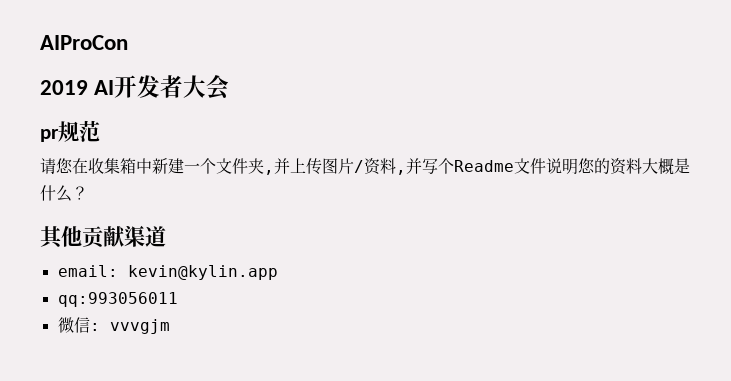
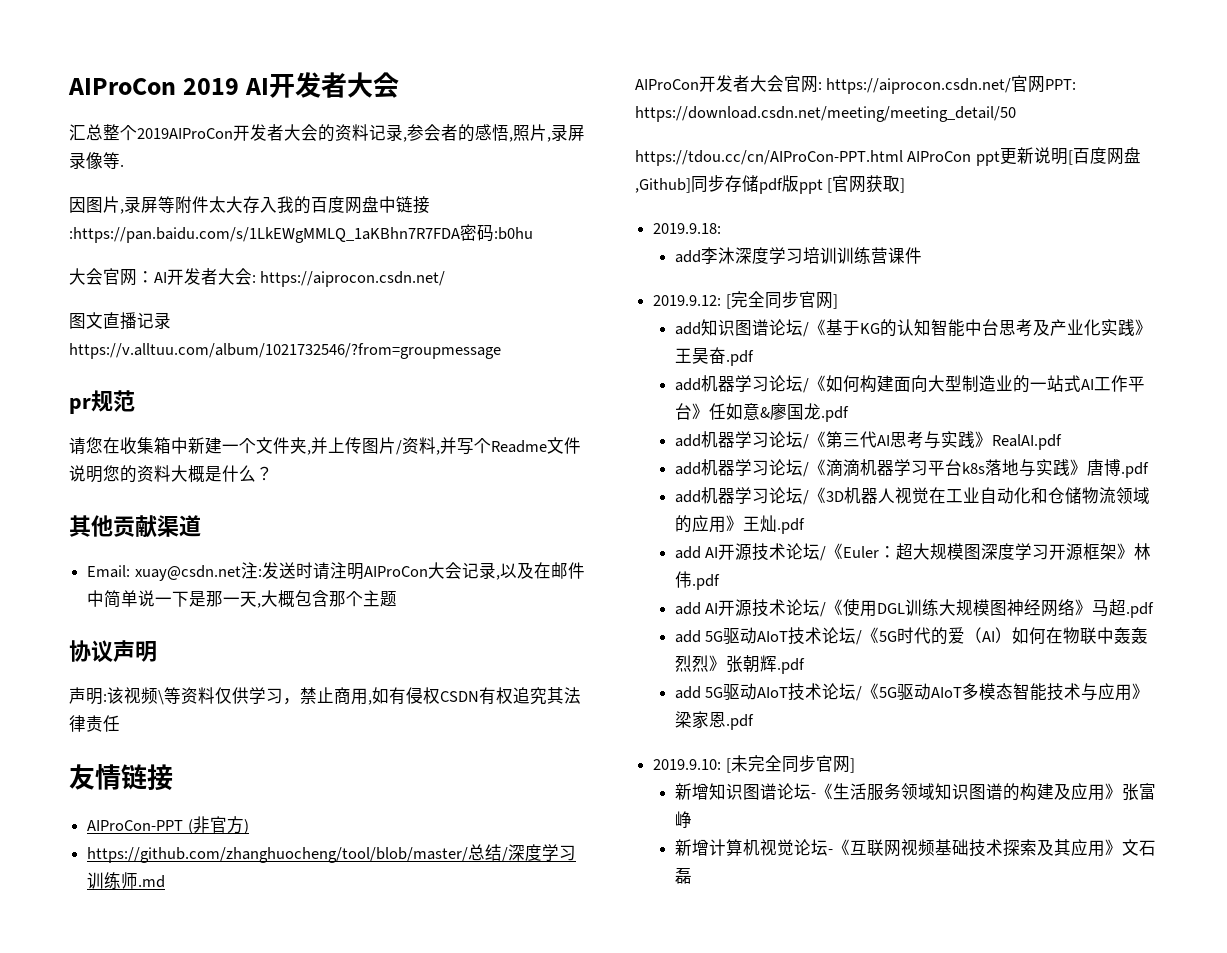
[40,35,128,50] AIProCon // -> [68,78,176,95] AIProCon
(230, 87) none -> [69,124,585,142] [69,152,124,169] [69,196,430,214] [69,224,533,243] [69,268,446,287] [69,312,171,330] [69,343,501,359] // 汇总整个2019AIProCon开发者大会的资料记录,参会者的感悟,照片,录屏录像等. // 因图片,录屏等附件太大存入我的百度网盘中链接:https://pan.baidu.com/s/1LkEWgMMLQ_1aKBhn7R7FDA密码:b0hu // 大会官网：AI开发者大会: https://aiprocon.csdn.net/ // 图文直播记录https://v.alltuu.com/album/1021732546/?from=groupmessage
[57,265,278,280] [57,292,178,307] [57,317,170,334] email: kevin@kylin.app // qq:993056011 // 微信: vvvgjm -> [87,562,585,581] [87,590,398,608] [69,640,157,663] [69,687,581,705] [69,715,120,732] [69,764,173,791] [87,816,249,834] [87,844,577,863] [87,872,166,889] [635,75,1077,94] [635,106,1016,122] [635,147,1141,166] [635,175,906,194] [653,223,722,234] [674,247,922,264] [653,291,838,309] [674,319,1152,337] [674,347,754,366] [674,375,1145,393] [674,403,849,422] [674,431,1062,450] [674,459,1149,478] [674,487,1150,505] [674,515,805,534] [674,543,1152,561] [674,571,720,590] [674,599,1155,618] [674,627,1149,645] [674,655,805,674] [674,683,1150,701] [674,711,754,730] [653,755,855,773] [674,783,1156,801] [674,811,692,828] [674,839,1156,857] [674,868,692,884] Email: xuay@csdn.net注:发送时请注明AIProCon大会记录,以及在邮件中简单说一下是那一天,大概包含那个主题 // 协议声明 // 声明:该视频\等资料仅供学习，禁止商用,如有侵权CSDN有权追究其法律责任 // 友情链接 // AIProCon-PPT (非官方) // https://github.com/zhanghuocheng/tool/blob/master/总结/深度学习训练师.md // AIProCon开发者大会官网: https://aiprocon.csdn.net/官网PPT: https://download.csdn.net/meeting/meeting_detail/50 // https://tdou.cc/cn/AIProCon-PPT.html AIProCon ppt更新说明[百度网盘,Github]同步存储pdf版ppt [官网获取] // 2019.9.18: // add李沐深度学习培训训练营课件 // 2019.9.12: [完全同步官网] // add知识图谱论坛/《基于KG的认知智能中台思考及产业化实践》王昊奋.pdf // add机器学习论坛/《如何构建面向大型制造业的一站式AI工作平台》任如意&廖国龙.pdf // add机器学习论坛/《第三代AI思考与实践》RealAI.pdf // add机器学习论坛/《滴滴机器学习平台k8s落地与实践》唐博.pdf // add机器学习论坛/《3D机器人视觉在工业自动化和仓储物流领域的应用》王灿.pdf // add AI开源技术论坛/《Euler：超大规模图深度学习开源框架》林伟.pdf // add AI开源技术论坛/《使用DGL训练大规模图神经网络》马超.pdf // add 5G驱动AIoT技术论坛/《5G时代的爱（AI）如何在物联中轰轰烈烈》张朝辉.pdf // add 5G驱动AIoT技术论坛/《5G驱动AIoT多模态智能技术与应用》梁家恩.pdf // 2019.9.10: [未完全同步官网] // 新增知识图谱论坛-《生活服务领域知识图谱的构建及应用》张富峥 // 新增计算机视觉论坛-《互联网视频基础技术探索及其应用》文石磊

